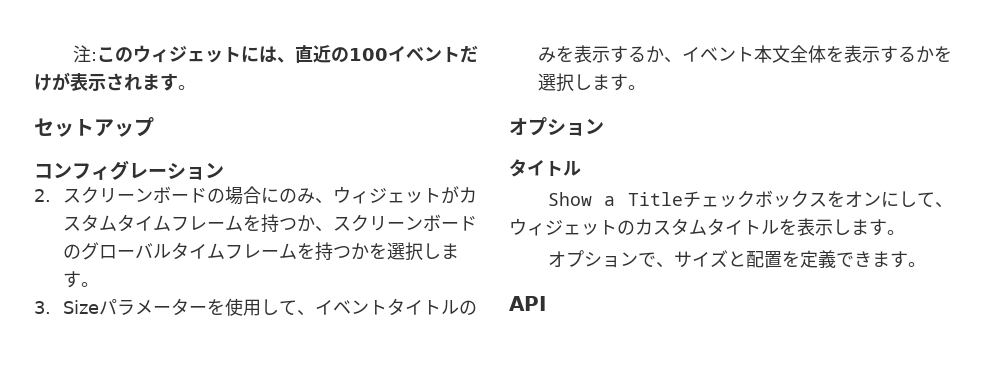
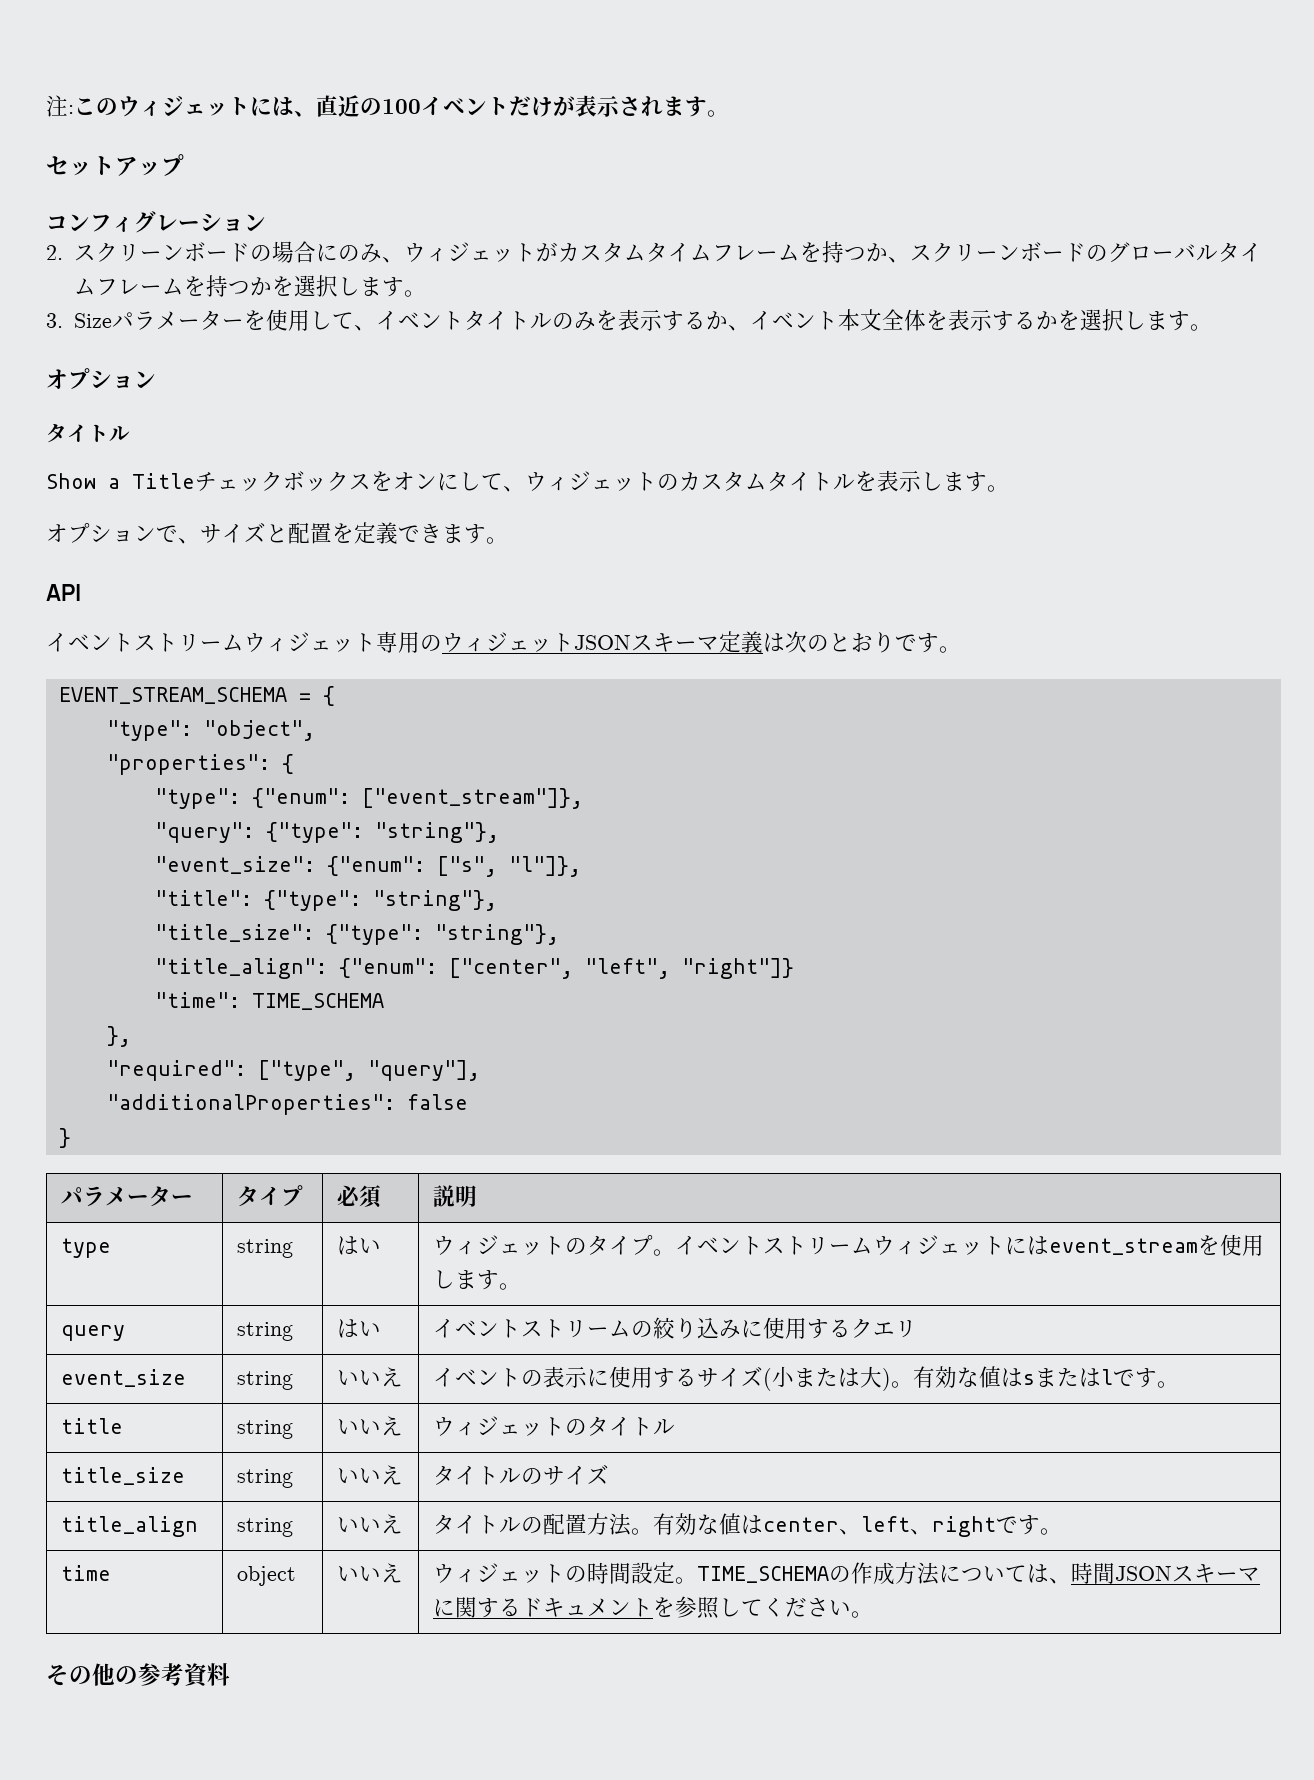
(546, 303) none -> [46,631,961,653] [58,686,335,706] [106,720,315,741] [106,754,294,775] [154,788,583,809] [154,822,499,843] [154,856,581,877] [154,890,497,911] [154,924,559,945] [154,958,794,979] [154,992,384,1010] [106,1026,131,1047] [106,1060,480,1081] [106,1094,468,1115] [58,1128,71,1148] [61,1186,194,1207] [237,1185,304,1207] [337,1185,383,1208] [433,1185,478,1207] [61,1238,112,1258] [237,1239,294,1258] [337,1236,382,1255] [433,1234,1265,1256] [433,1270,522,1290] [61,1325,126,1341] [237,1322,294,1341] [337,1319,382,1338] [433,1317,918,1339] [61,1369,187,1387] [237,1371,294,1390] [337,1367,404,1387] [433,1366,1180,1391] [61,1418,124,1434] [237,1420,294,1439] [337,1416,404,1436] [433,1416,676,1436] [61,1467,186,1485] [237,1469,294,1488] [337,1465,404,1485] [433,1464,610,1485] [61,1516,199,1537] [237,1518,294,1537] [337,1514,404,1534] [433,1513,1063,1537] [61,1565,112,1581] [237,1566,297,1586] [337,1563,404,1583] [433,1562,1261,1585] [433,1596,874,1619] [46,1663,230,1688] // イベントストリームウィジェット専用のウィジェットJSONスキーマ定義は次のとおりです。 // EVENT_STREAM_SCHEMA = { // "type": "object", // "properties": { // "type": {"enum": ["event_stream"]}, // "query": {"type": "string"}, // "event_size": {"enum": ["s", "l"]}, // "title": {"type": "string"}, // "title_size": {"type": "string"}, // "title_align": {"enum": ["center", "left", "right"]} // "time": TIME_SCHEMA // }, // "required": ["type", "query"], // "additionalProperties": false // } // パラメーター | タイプ | 必須 | 説明 // type | string | はい | ウィジェットのタイプ。イベントストリームウィジェットにはevent_streamを使用します。 // query | string | はい | イベントストリームの絞り込みに使用するクエリ // event_size | string | いいえ | イベントの表示に使用するサイズ(小または大)。有効な値はsまたはlです。 // title | string | いいえ | ウィジェットのタイトル // title_size | string | いいえ | タイトルのサイズ // title_align | string | いいえ | タイトルの配置方法。有効な値はcenter、left、rightです。 // time | object | いいえ | ウィジェットの時間設定。TIME_SCHEMAの作成方法については、時間JSONスキーマに関するドキュメントを参照してください。 // その他の参考資料

